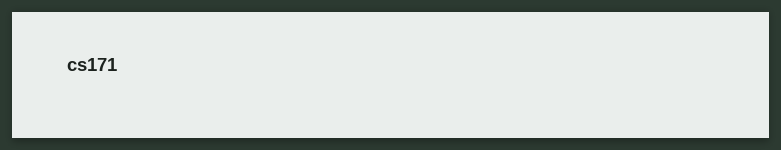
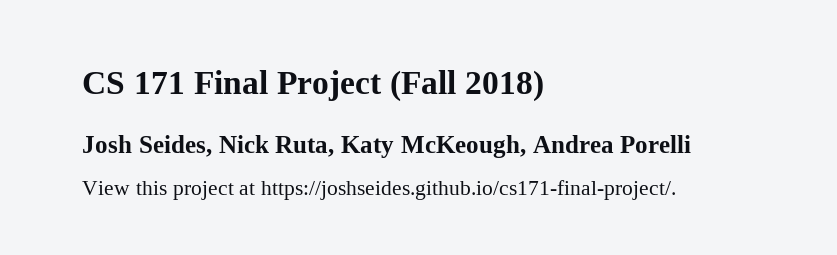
[67,58,117,71] cs171 -> [82,70,545,102] [82,135,692,158] [82,180,677,200] CS 171 Final Project (Fall 2018) // Josh Seides, Nick Ruta, Katy McKeough, Andrea Porelli // View this project at https://joshseides.github.io/cs171-final-project/.

